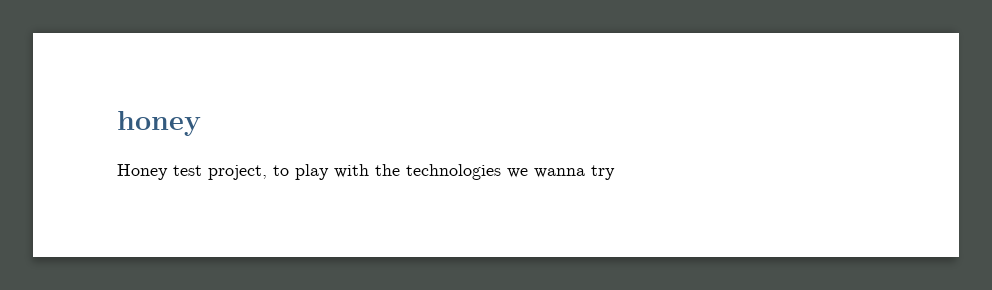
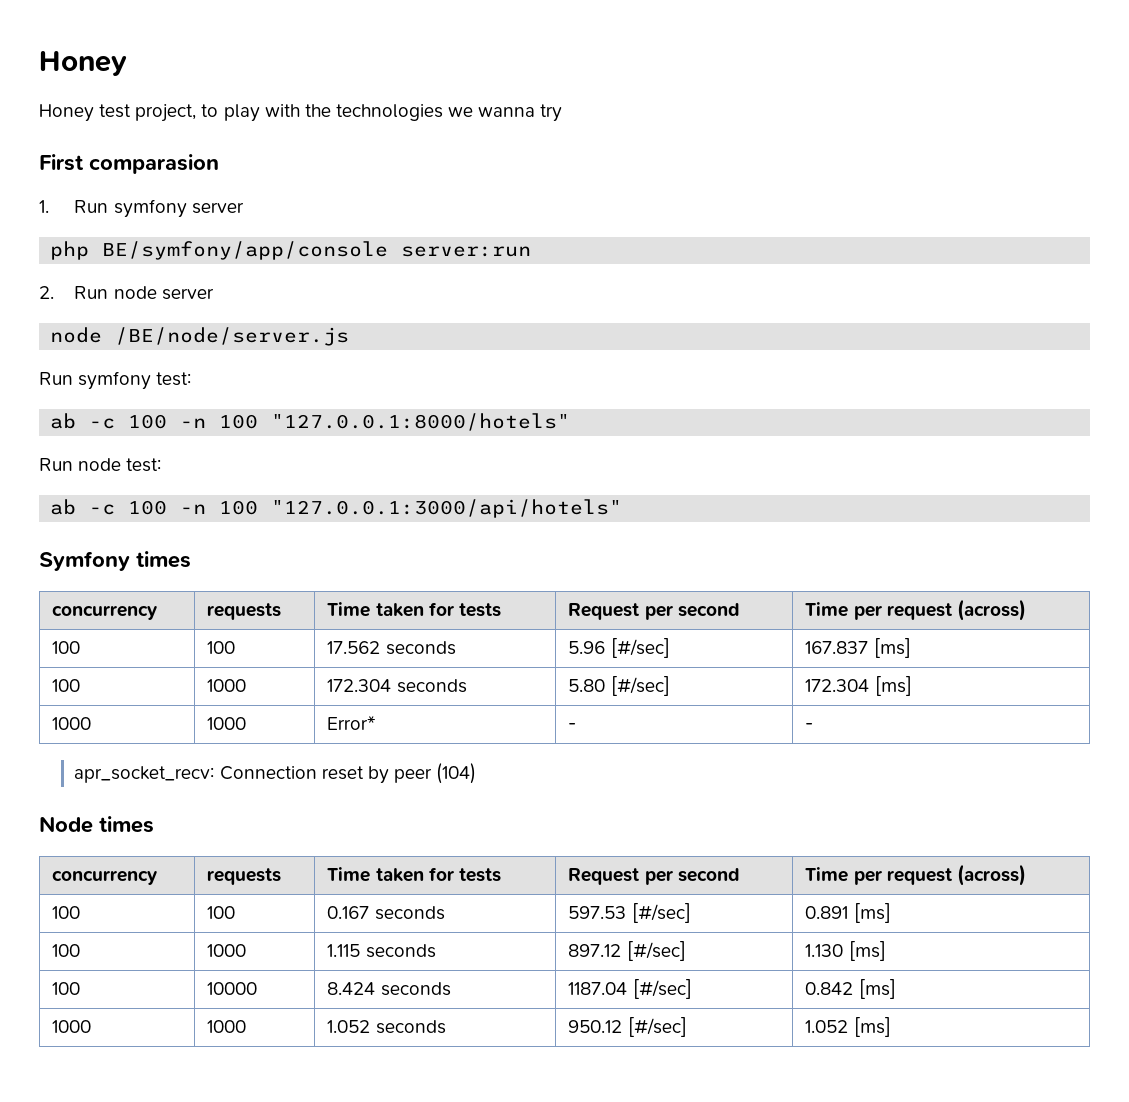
[117,111,201,136] honey -> [39,51,127,76] Honey
(615, 172) none -> [39,154,219,174] [39,199,244,218] [50,241,532,260] [39,286,214,300] [50,327,350,346] [39,371,192,390] [50,413,571,431] [39,458,162,472] [50,499,623,518] [39,551,191,571] [52,605,158,620] [207,603,282,620] [327,602,501,617] [568,603,740,620] [805,599,1026,621] [52,641,81,654] [207,641,236,654] [327,641,456,655] [568,638,670,658] [805,638,911,658] [52,679,81,692] [207,679,247,692] [327,679,467,693] [568,676,670,696] [805,676,912,696] [52,717,92,730] [207,717,247,730] [327,716,377,730] [568,723,577,730] [805,723,814,730] [74,763,477,784] [39,816,154,833] [52,870,158,885] [207,868,282,885] [327,867,501,882] [568,868,740,885] [805,864,1026,886] [52,906,81,919] [207,906,236,919] [327,906,445,920] [568,903,691,923] [805,903,891,923] [52,944,81,957] [207,944,247,957] [327,944,436,958] [568,941,686,961] [805,941,886,961] [52,982,81,995] [207,982,258,995] [327,982,451,996] [568,979,692,999] [805,979,896,999] [52,1020,92,1033] [207,1020,247,1033] [327,1020,446,1034] [568,1017,687,1037] [805,1017,891,1037] // First comparasion // 1. Run symfony server // php BE/symfony/app/console server:run // 2. Run node server // node /BE/node/server.js // Run symfony test: // ab -c 100 -n 100 "127.0.0.1:8000/hotels" // Run node test: // ab -c 100 -n 100 "127.0.0.1:3000/api/hotels" // Symfony times // concurrency | requests | Time taken for tests | Request per second | Time per request (across) // 100 | 100 | 17.562 seconds | 5.96 [#/sec] | 167.837 [ms] // 100 | 1000 | 172.304 seconds | 5.80 [#/sec] | 172.304 [ms] // 1000 | 1000 | Error* | - | - // apr_socket_recv: Connection reset by peer (104) // Node times // concurrency | requests | Time taken for tests | Request per second | Time per request (across) // 100 | 100 | 0.167 seconds | 597.53 [#/sec] | 0.891 [ms] // 100 | 1000 | 1.115 seconds | 897.12 [#/sec] | 1.130 [ms] // 100 | 10000 | 8.424 seconds | 1187.04 [#/sec] | 0.842 [ms] // 1000 | 1000 | 1.052 seconds | 950.12 [#/sec] | 1.052 [ms]

